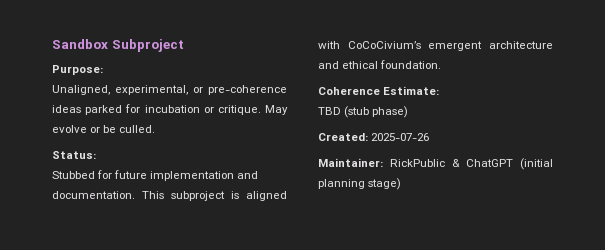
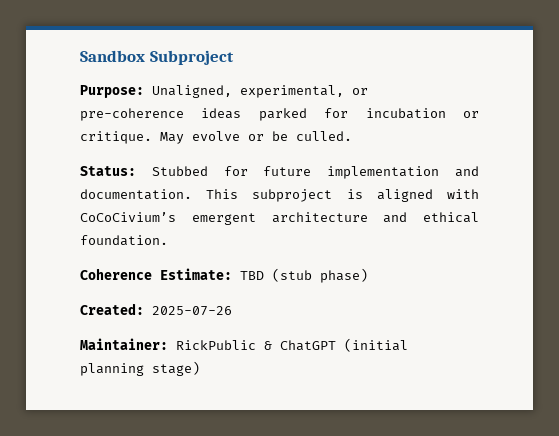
(103, 70) // -> (144, 91) none
(96, 155) // -> (136, 171) none
(440, 90) // -> (232, 274) none

